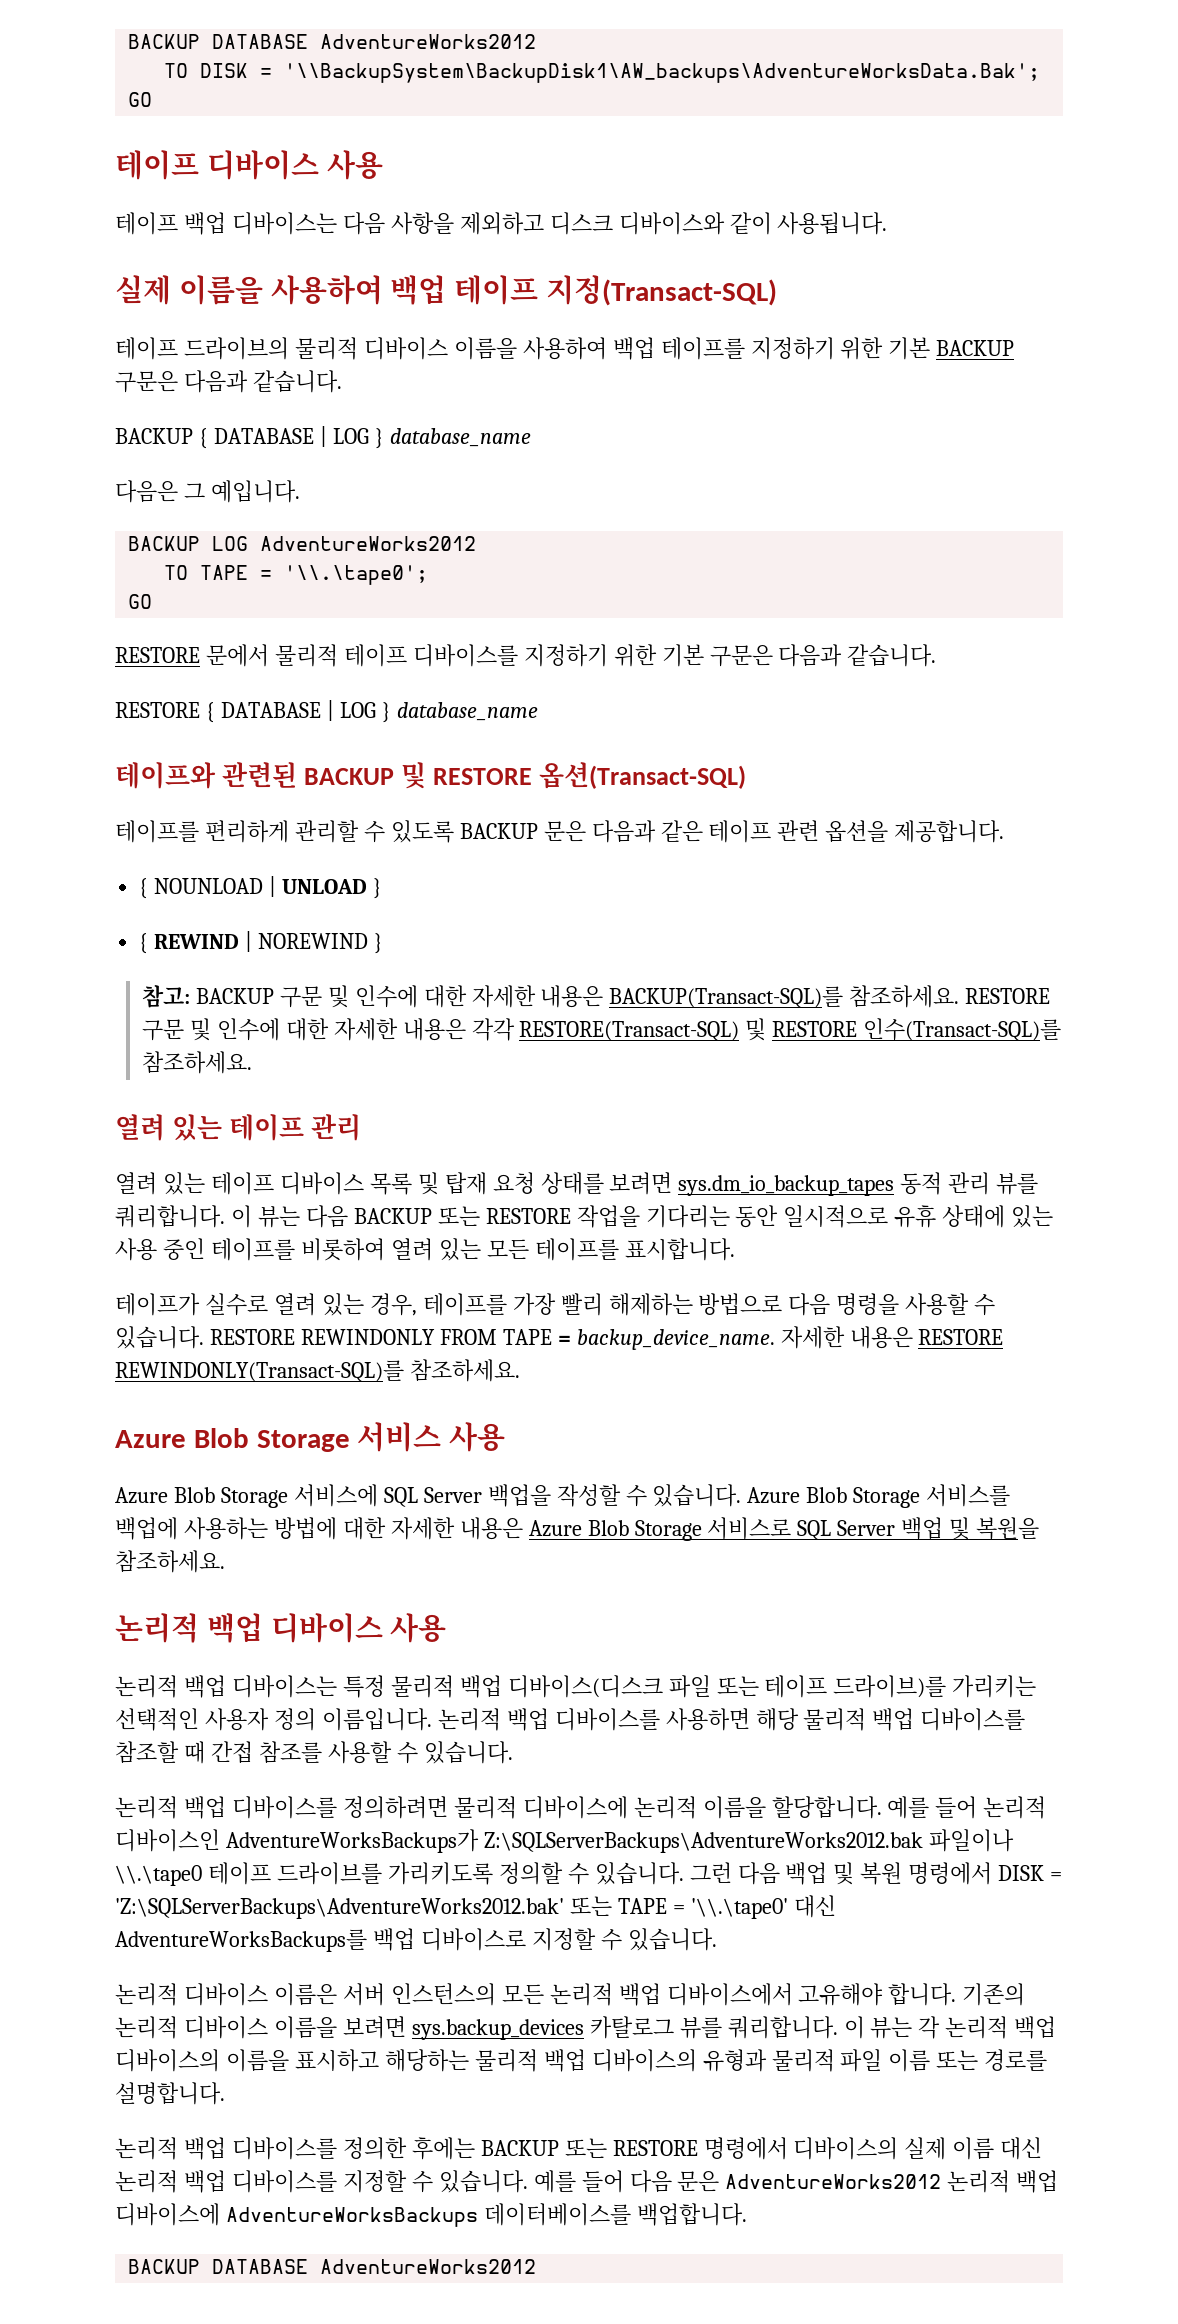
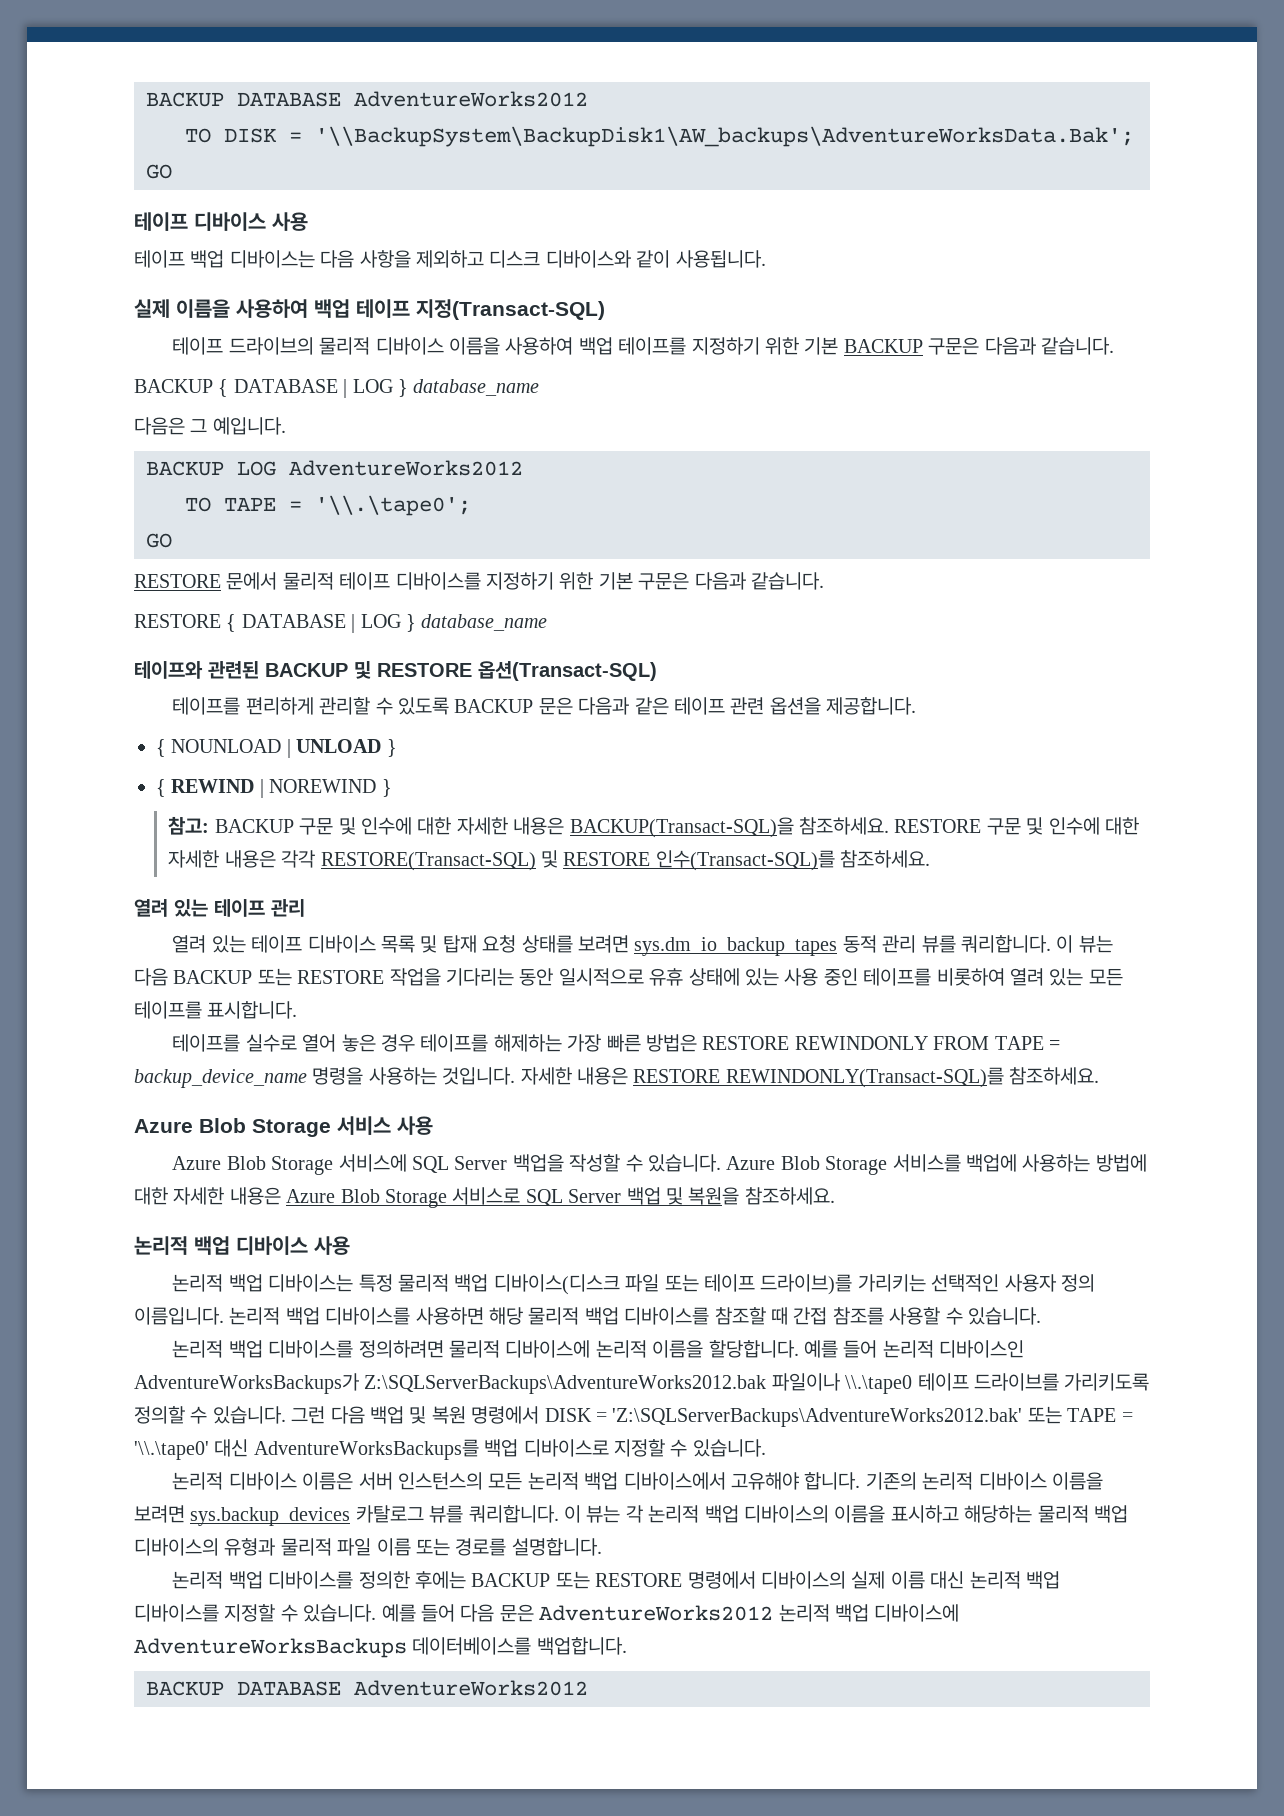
[609,986,844,1008] BACKUP(Transact-SQL)를 -> [569,817,794,838] BACKUP(Transact-SQL)을
[115,1293,996,1316] [115,1326,204,1349] 테이프가 실수로 열려 있는 경우, 테이프를 가장 빨리 해제하는 방법으로 다음 명령을 사용할 수 있습니다. -> [172,1034,698,1052] 테이프를 실수로 열어 놓은 경우 테이프를 해제하는 가장 빠른 방법은
[576,1329,775,1350] backup_device_name. -> [134,1067,516,1088] backup_device_name 명령을 사용하는 것입니다.

